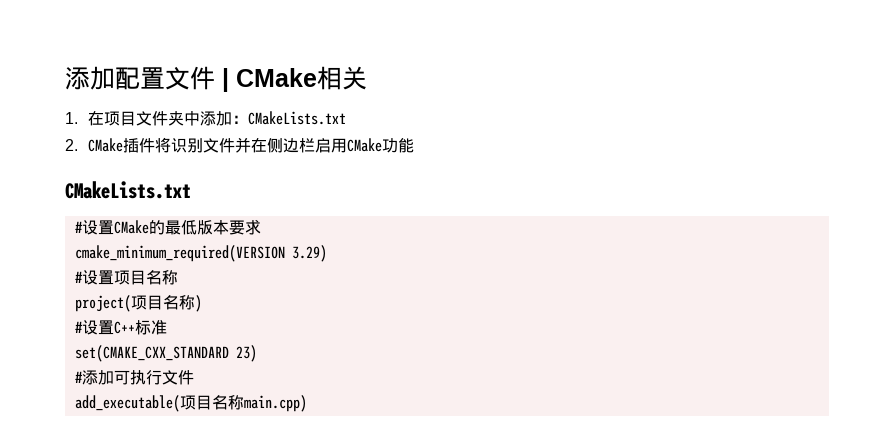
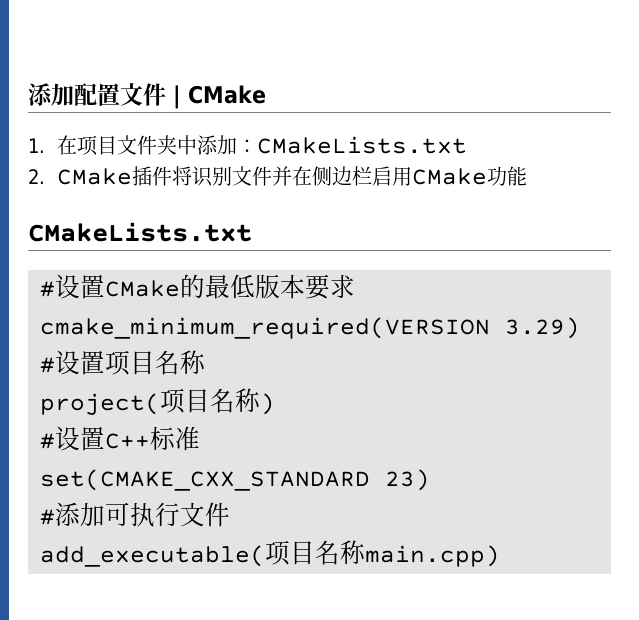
[317,66,367,90] 相关 -> (266, 94) none

